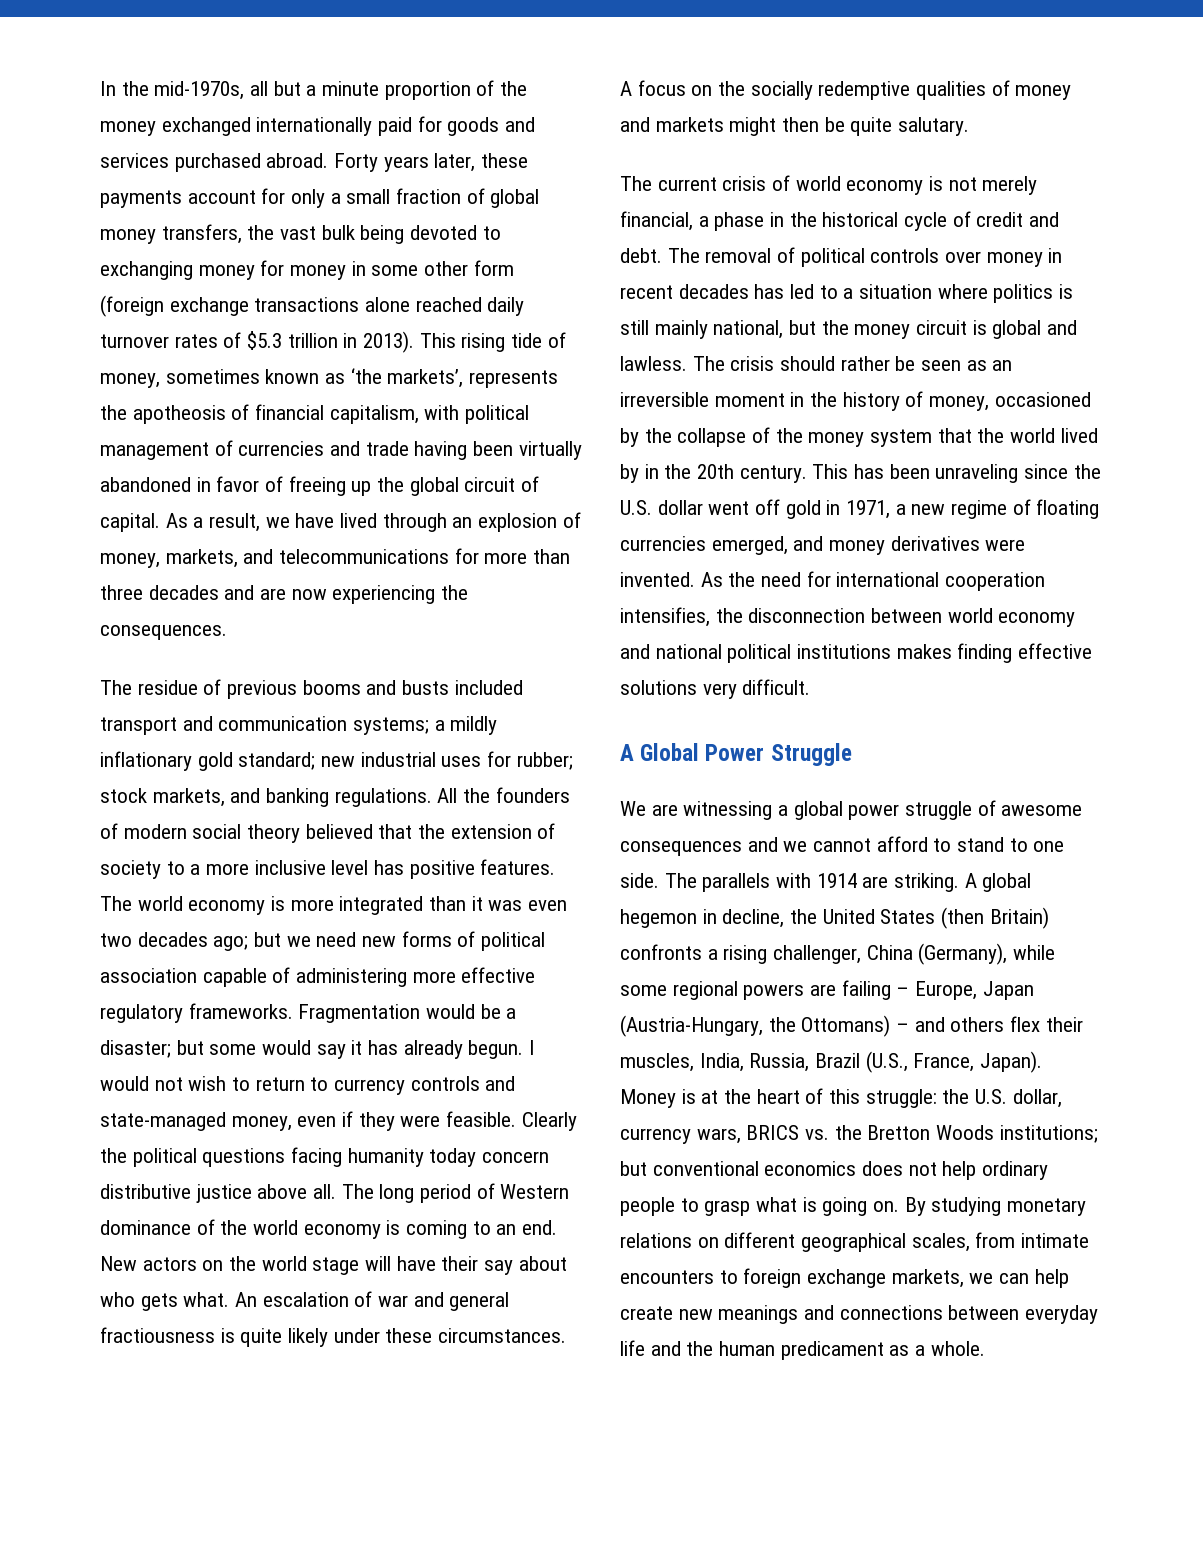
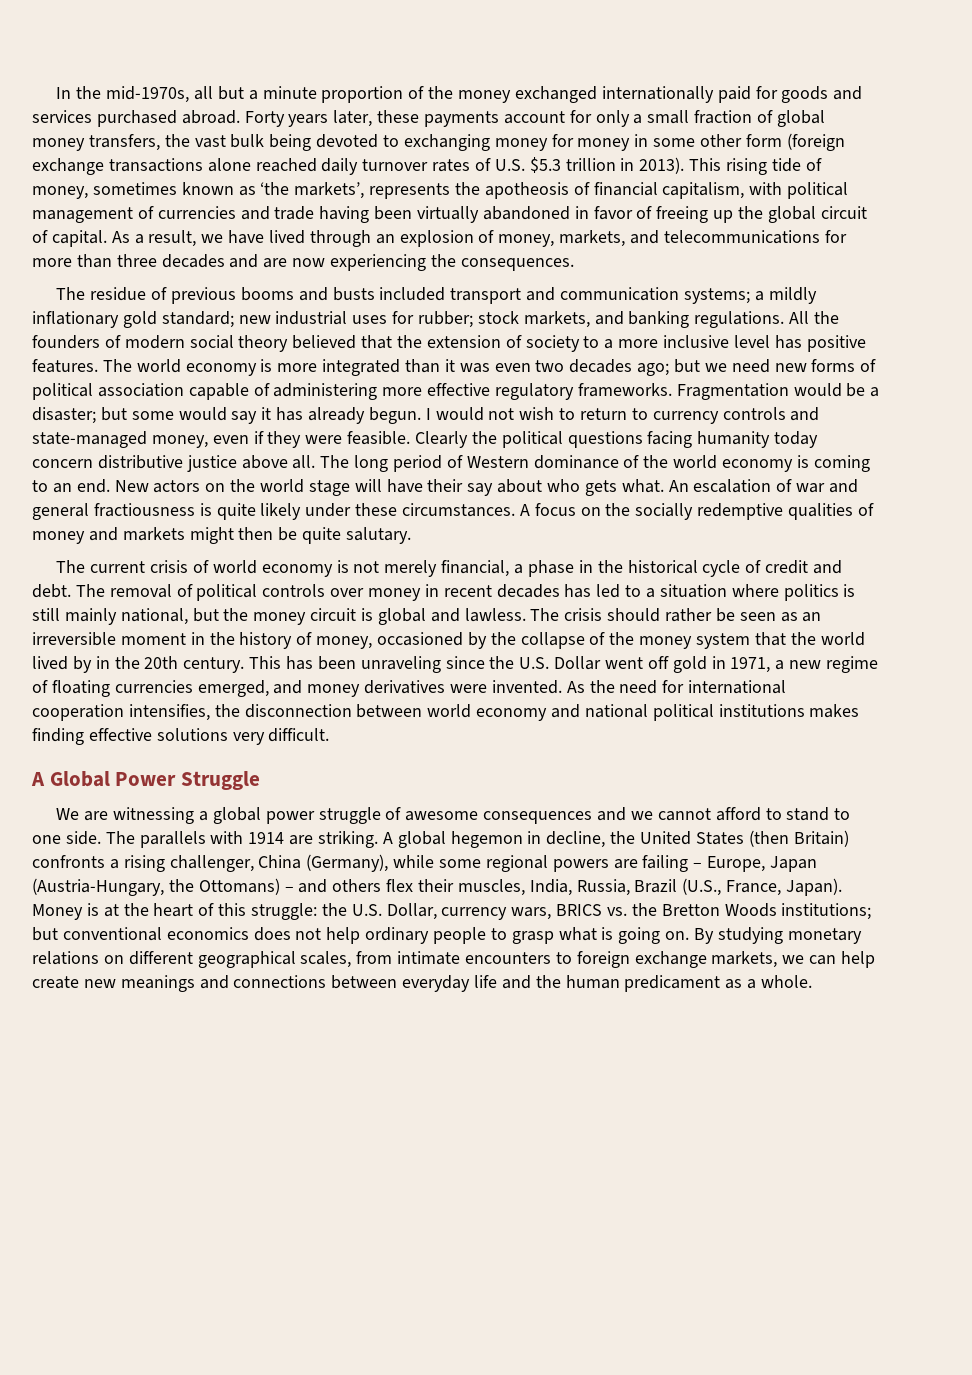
(242, 340) none -> [494,159,525,171] U.S.
[657,500,703,515] dollar -> [554,656,602,670] Dollar
[1012,1089,1062,1108] dollar, -> [386,903,437,920] Dollar,

